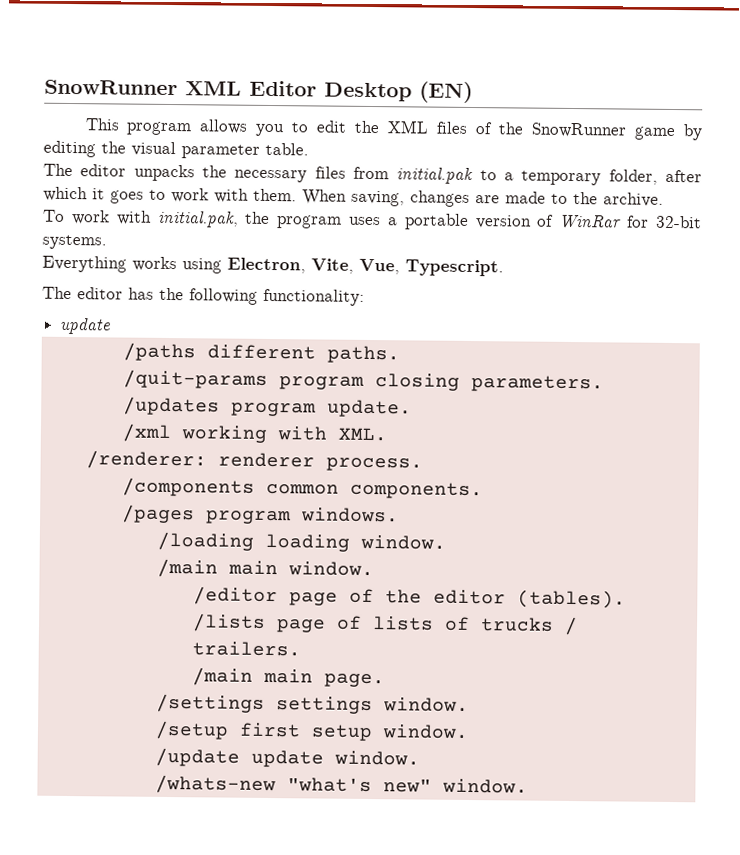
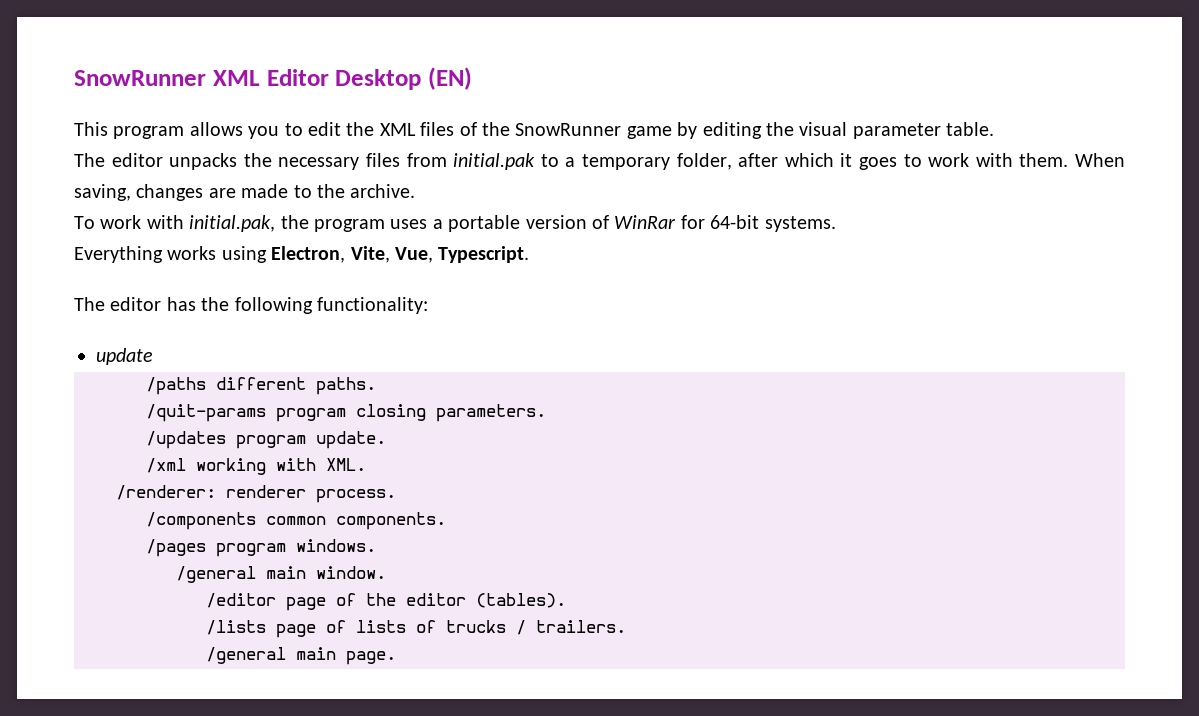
[656,215,702,229] 32-bit -> [710,215,760,229] 64-bit
[156,531,446,552] [156,558,218,578] /loading loading window. // /main -> [176,566,256,583] /general
[191,667,253,686] /main -> [206,647,286,664] /general
[155,693,469,715] [154,720,469,742] [154,747,420,768] [154,774,528,795] // /settings settings window. // /setup first setup window. // /update update window. // /whats-new "what's new" window. -> (396, 658) none

